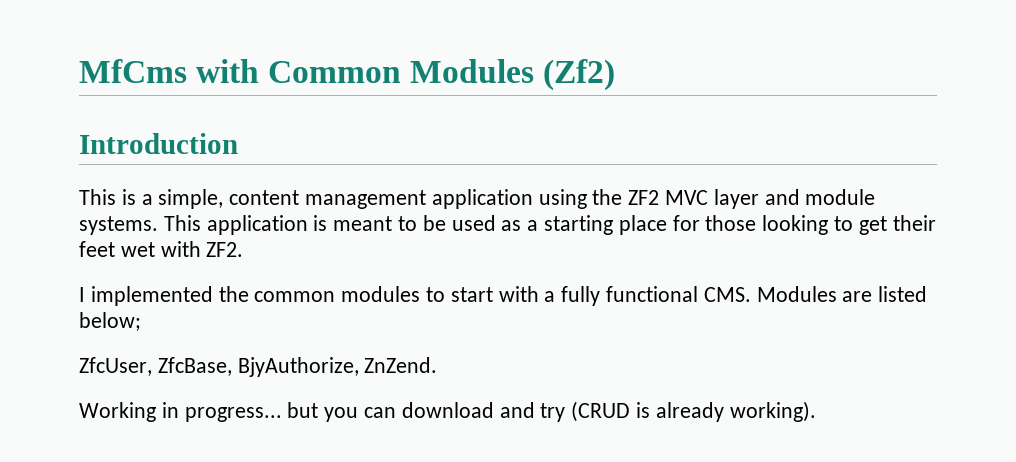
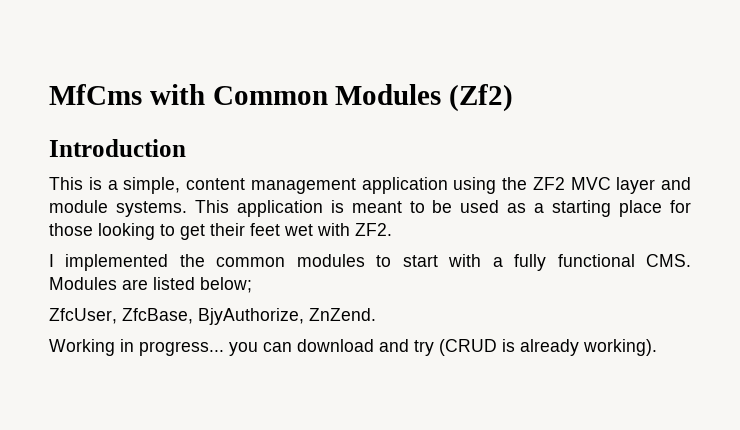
[287,402,319,418] but -> (224, 348) none

